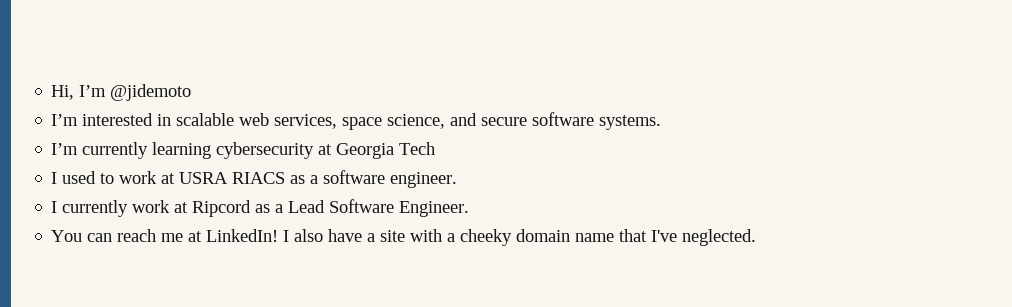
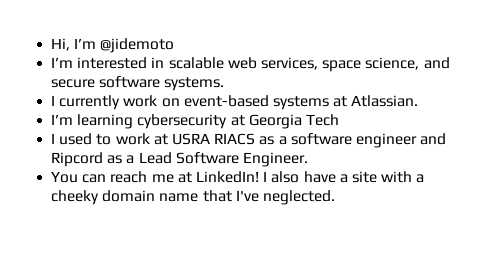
[51,142,149,159] // I’m currently -> [51,95,419,110] [51,114,74,125] // I currently work on event-based systems at Atlassian. // I’m
[390,172,458,188] [51,200,189,217] engineer. // I currently work at -> [355,133,447,148] engineer and

